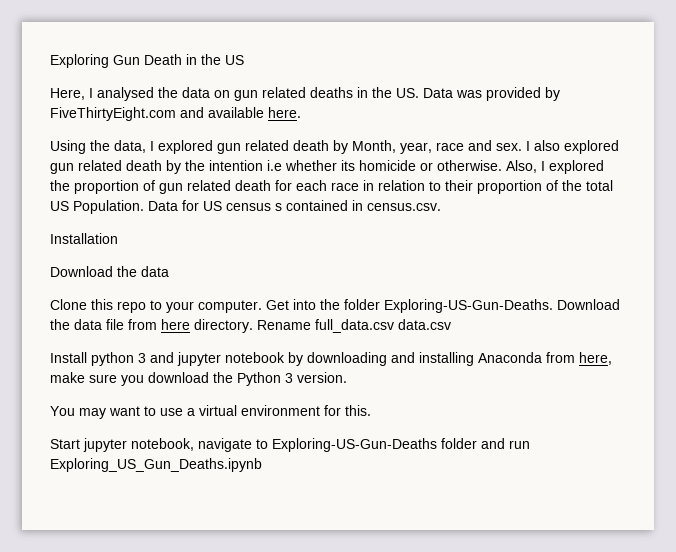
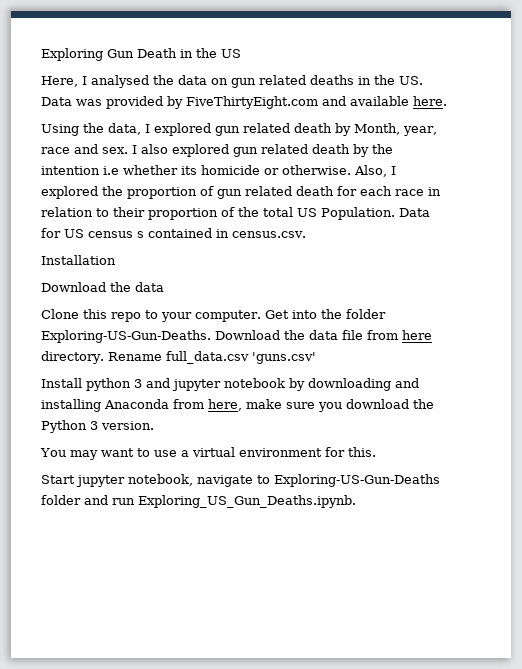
[398,319,451,330] data.csv -> [251,352,316,364] 'guns.csv'
[50,458,262,472] Exploring_US_Gun_Deaths.ipynb -> [138,495,356,508] Exploring_US_Gun_Deaths.ipynb.

